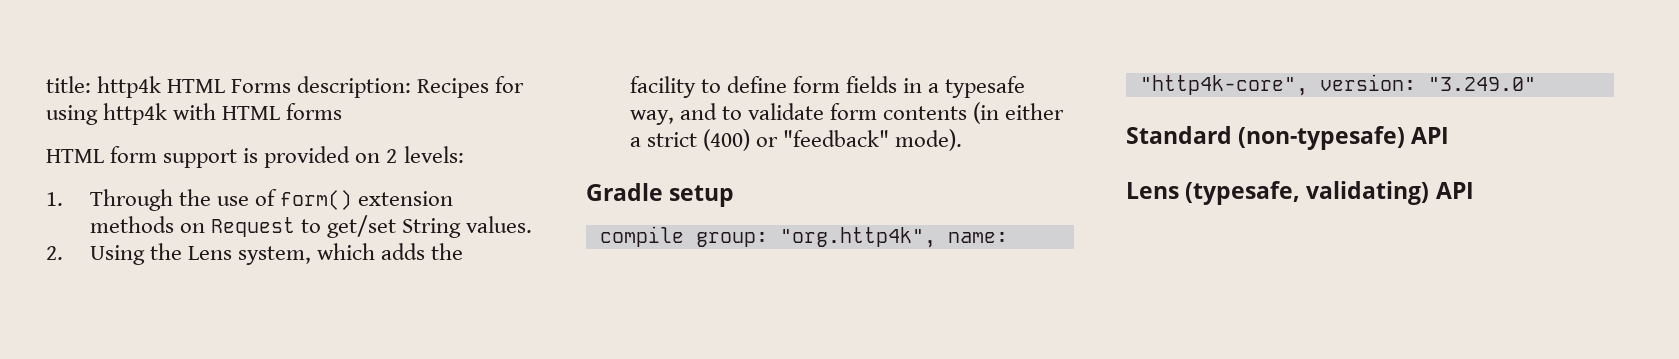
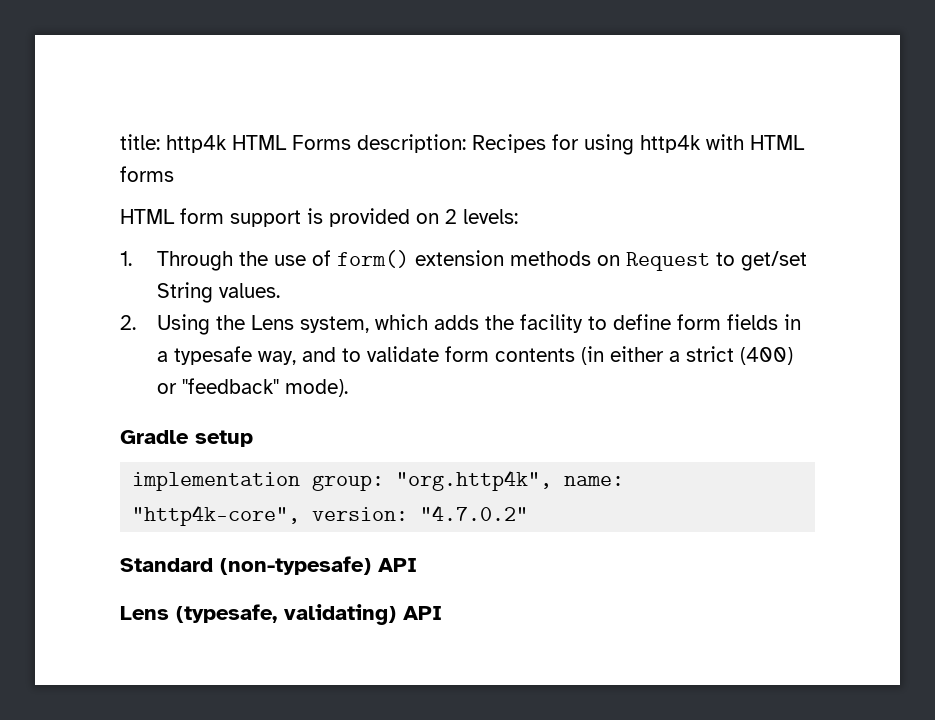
[599,226,684,247] compile -> [132,472,301,491] implementation
[1427,77,1536,91] "3.249.0" -> [420,505,529,521] "4.7.0.2"

